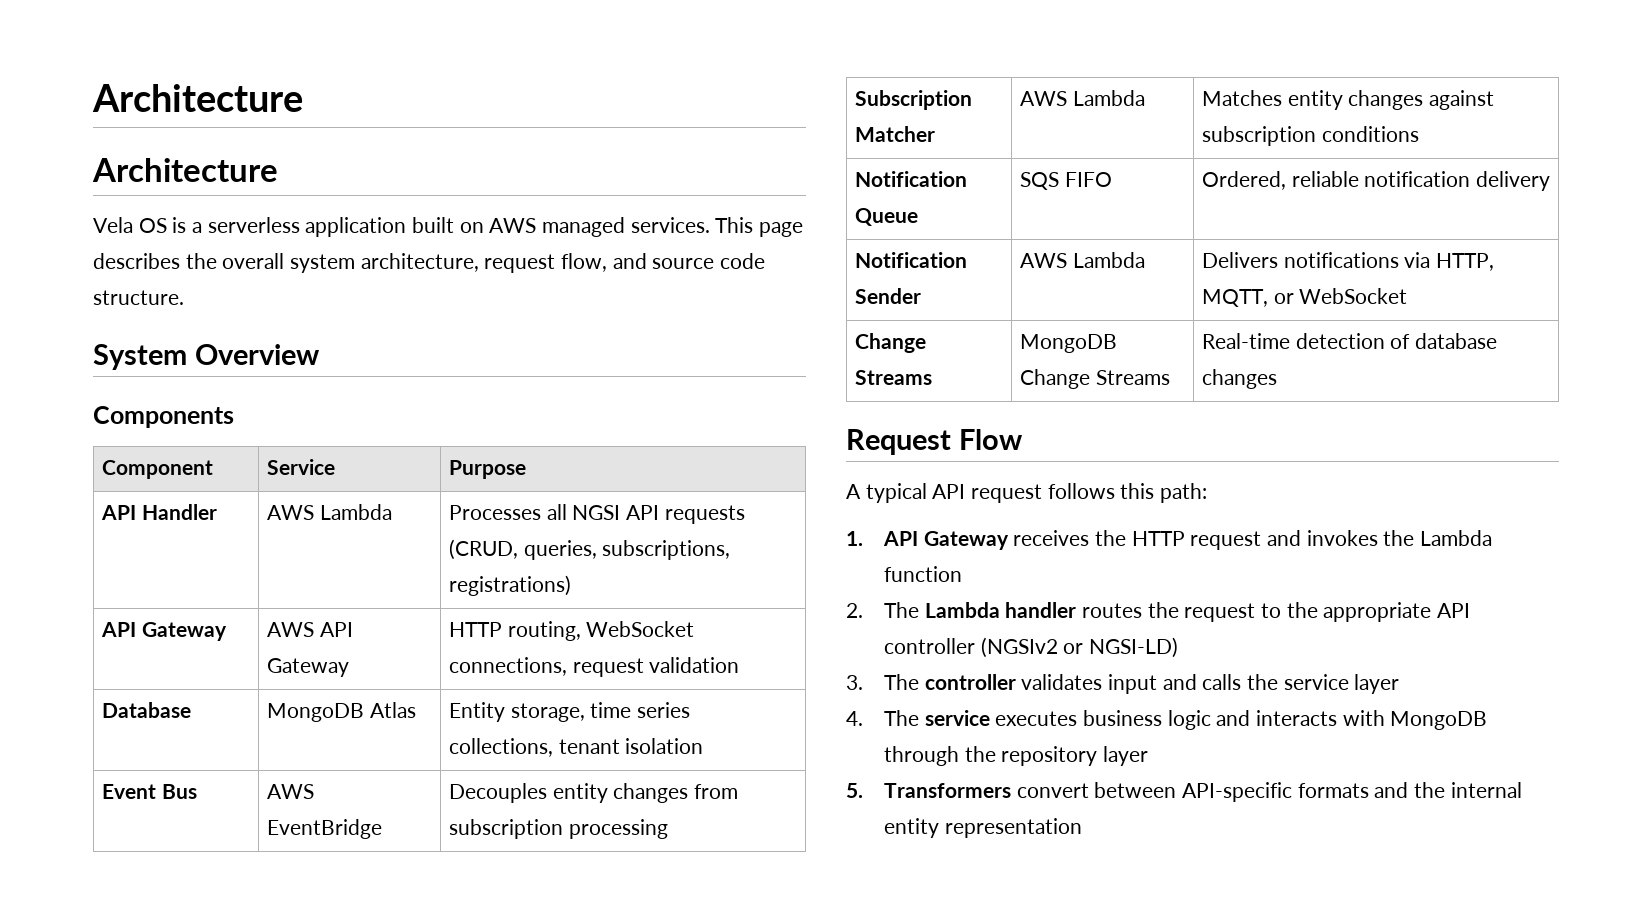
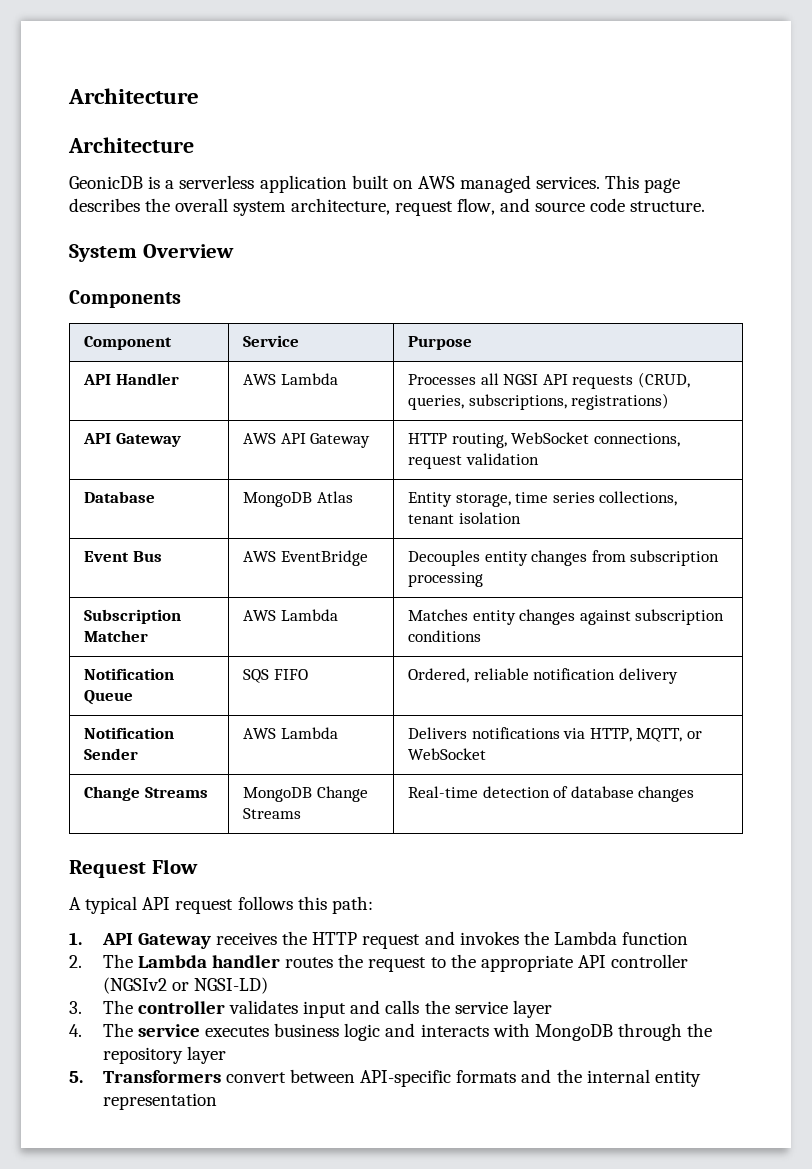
[93,217,167,233] Vela OS -> [69,176,143,189] GeonicDB

